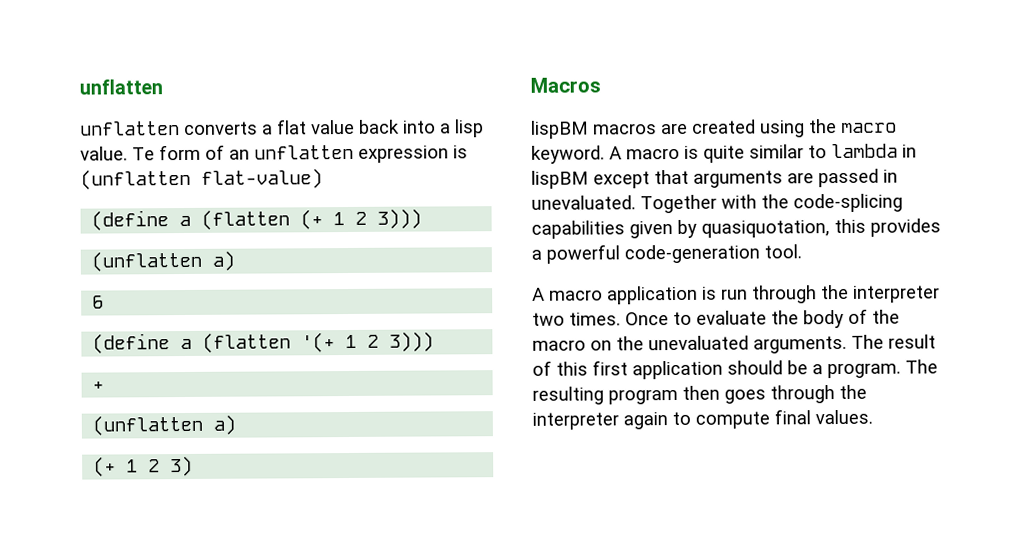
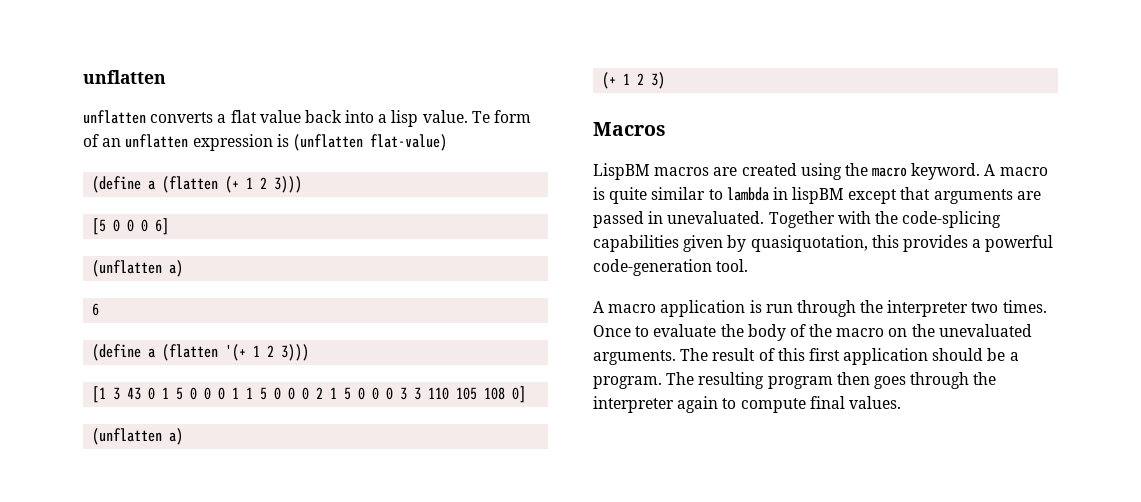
(423, 218) none -> [92,218,170,235] // [5 0 0 0 6]
[92,381,105,391] + -> [92,386,527,403] [1 3 43 0 1 5 0 0 0 1 1 5 0 0 0 2 1 5 0 0 0 3 3 110 105 108 0]
[531,120,589,139] lispBM -> [593,163,650,180] LispBM

